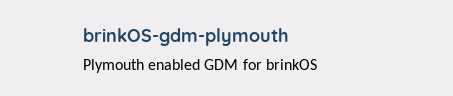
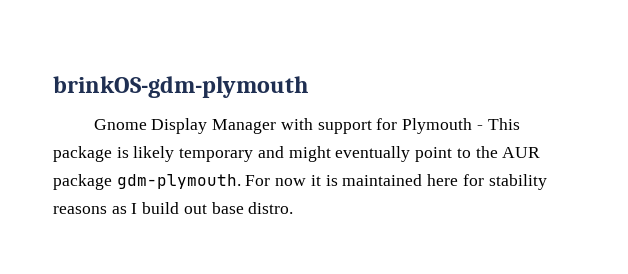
[83,59,317,73] Plymouth enabled GDM for brinkOS -> [93,118,520,134] [53,146,541,162] [53,174,547,190] [53,202,294,214] Gnome Display Manager with support for Plymouth - This package is likely temporary and might eventually point to the AUR package gdm-plymouth. For now it is maintained here for stability reasons as I build out base distro.

